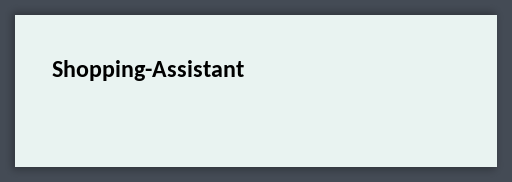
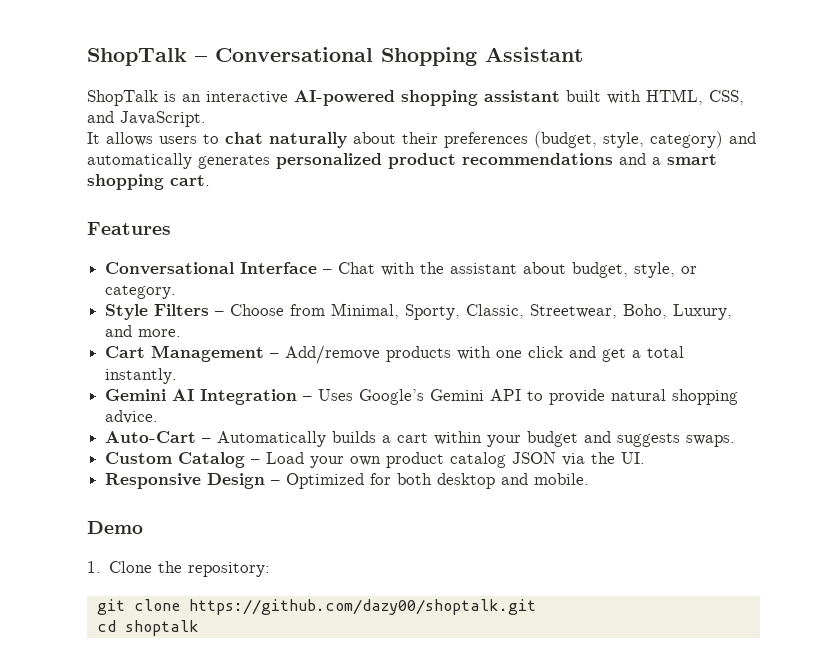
[52,60,244,81] Shopping-Assistant -> [87,47,583,66] [87,89,744,106] [87,111,206,127] [87,131,756,148] [87,153,717,169] [87,174,210,190] [87,222,171,235] [105,262,698,278] [105,285,177,299] [105,303,733,320] [105,325,182,337] [105,345,685,364] [105,368,178,384] [105,389,739,405] [105,410,159,424] [105,431,736,447] [105,452,646,468] [105,473,590,489] [87,521,143,534] [87,561,271,577] [96,599,536,615] [96,620,199,636] ShopTalk – Conversational Shopping Assistant // ShopTalk is an interactive AI-powered shopping assistant built with HTML, CSS, and JavaScript. // It allows users to chat naturally about their preferences (budget, style, category) and automatically generates personalized product recommendations and a smart shopping cart. // Features // Conversational Interface – Chat with the assistant about budget, style, or category. // Style Filters – Choose from Minimal, Sporty, Classic, Streetwear, Boho, Luxury, and more. // Cart Management – Add/remove products with one click and get a total instantly. // Gemini AI Integration – Uses Google’s Gemini API to provide natural shopping advice. // Auto-Cart – Automatically builds a cart within your budget and suggests swaps. // Custom Catalog – Load your own product catalog JSON via the UI. // Responsive Design – Optimized for both desktop and mobile. // Demo // 1. Clone the repository: // git clone https://github.com/dazy00/shoptalk.git // cd shoptalk

